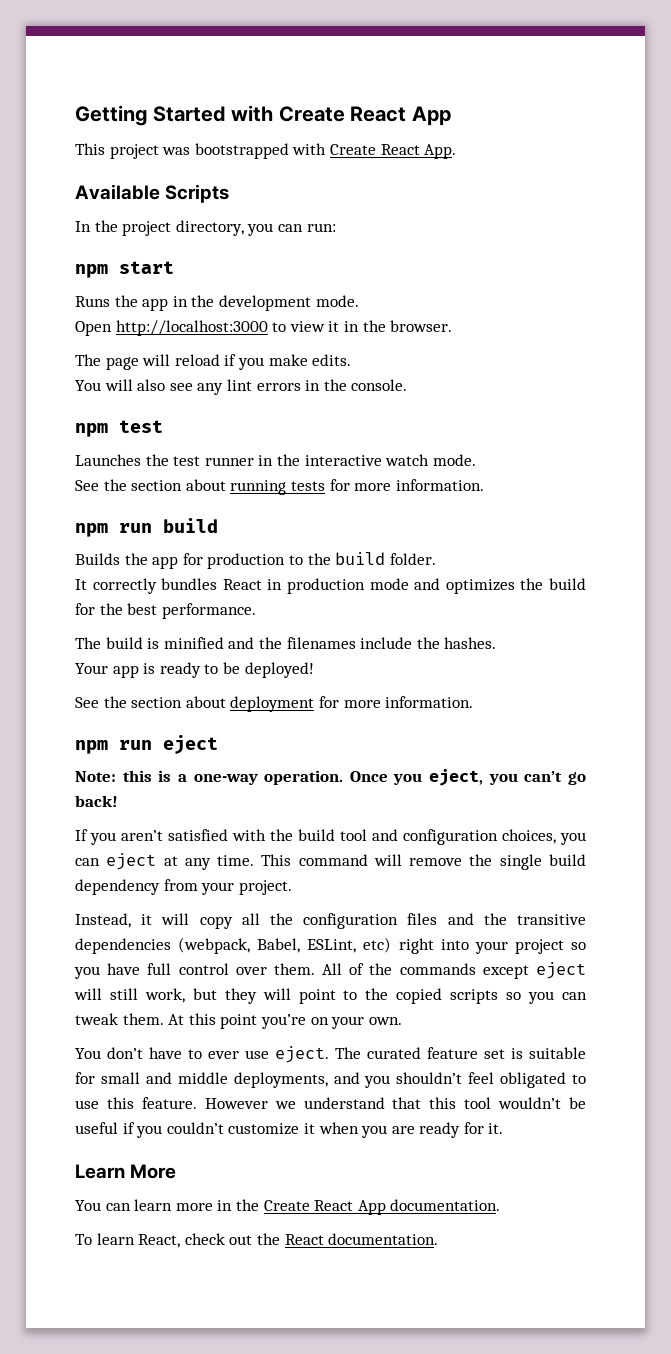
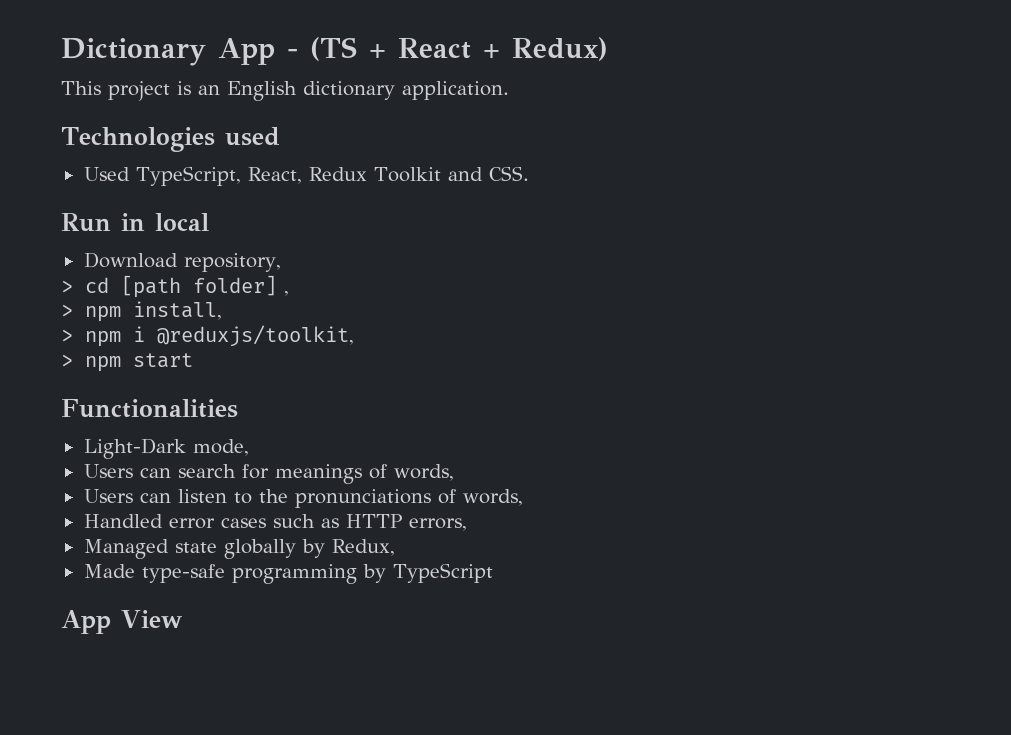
[75,105,451,126] [75,143,457,159] [75,184,230,203] [75,220,336,236] [75,261,174,278] [75,295,359,311] [75,320,453,336] [75,354,352,370] [75,379,408,395] [75,420,163,437] [75,454,476,466] [75,479,484,495] [75,518,218,537] [75,552,436,569] [75,578,587,594] [75,603,256,619] [75,637,497,649] [75,662,314,678] [75,696,474,712] [75,735,218,754] [75,769,586,786] [75,795,118,807] [75,829,586,845] [75,853,586,870] [75,879,292,895] [75,913,586,929] [75,937,586,954] [74,962,586,979] [74,988,587,1004] [75,1013,402,1029] [75,1046,586,1063] [75,1072,586,1088] [75,1097,586,1109] [75,1122,504,1138] [75,1164,177,1179] [75,1199,501,1215] [75,1233,439,1248] Getting Started with Create React App // This project was bootstrapped with Create React App. // Available Scripts // In the project directory, you can run: // npm start // Runs the app in the development mode. // Open http://localhost:3000 to view it in the browser. // The page will reload if you make edits. // You will also see any lint errors in the console. // npm test // Launches the test runner in the interactive watch mode. // See the section about running tests for more information. // npm run build // Builds the app for production to the build folder. // It correctly bundles React in production mode and optimizes the build for the best performance. // The build is minified and the filenames include the hashes. // Your app is ready to be deployed! // See the section about deployment for more information. // npm run eject // Note: this is a one-way operation. Once you eject, you can’t go back! // If you aren’t satisfied with the build tool and configuration choices, you can eject at any time. This command will remove the single build dependency from your project. // Instead, it will copy all the configuration files and the transitive dependencies (webpack, Babel, ESLint, etc) right into your project so you have full control over them. All of the commands except eject will still work, but they will point to the copied scripts so you can tweak them. At this point you’re on your own. // You don’t have to ever use eject. The curated feature set is suitable for small and middle deployments, and you shouldn’t feel obligated to use this feature. However we understand that this tool wouldn’t be useful if you couldn’t customize it when you are ready for it. // Learn More // You can learn more in the Create React App documentation. // To learn React, check out the React documentation. -> [61,37,608,66] [61,81,509,101] [61,127,280,152] [83,166,529,186] [61,213,209,232] [83,252,281,272] [61,275,289,298] [61,301,222,322] [61,325,354,347] [61,353,193,372] [61,399,238,418] [83,438,249,459] [83,464,454,484] [83,489,523,508] [83,514,467,531] [83,539,395,559] [83,563,493,584] [61,610,182,634] Dictionary App - (TS + React + Redux) // This project is an English dictionary application. // Technologies used // Used TypeScript, React, Redux Toolkit and CSS. // Run in local // Download repository, // > cd [path folder] , // > npm install, // > npm i @reduxjs/toolkit, // > npm start // Functionalities // Light-Dark mode, // Users can search for meanings of words, // Users can listen to the pronunciations of words, // Handled error cases such as HTTP errors, // Managed state globally by Redux, // Made type-safe programming by TypeScript // App View

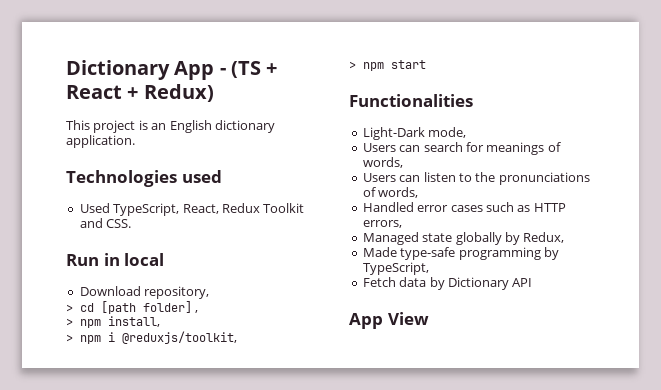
[392,563,493,583] TypeScript -> [362,262,429,275] [362,277,533,290] TypeScript, // Fetch data by Dictionary API

